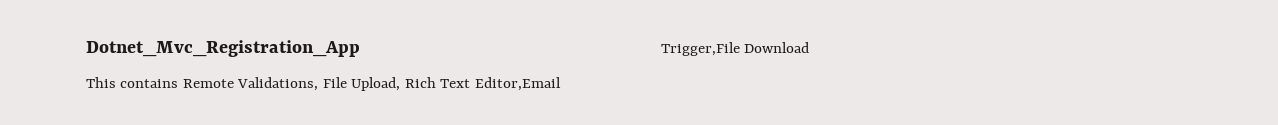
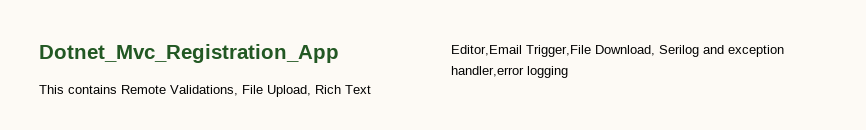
[744,42,810,53] Download -> [595,45,784,57] [451,66,568,78] Download, Serilog and exception handler,error logging

